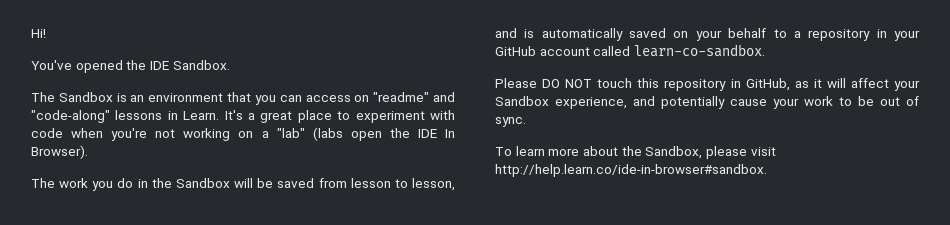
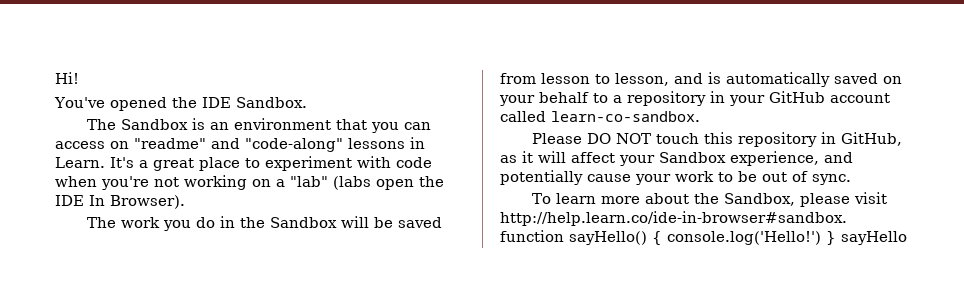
(767, 170) none -> [500,230,907,245] function sayHello() { console.log('Hello!') } sayHello

